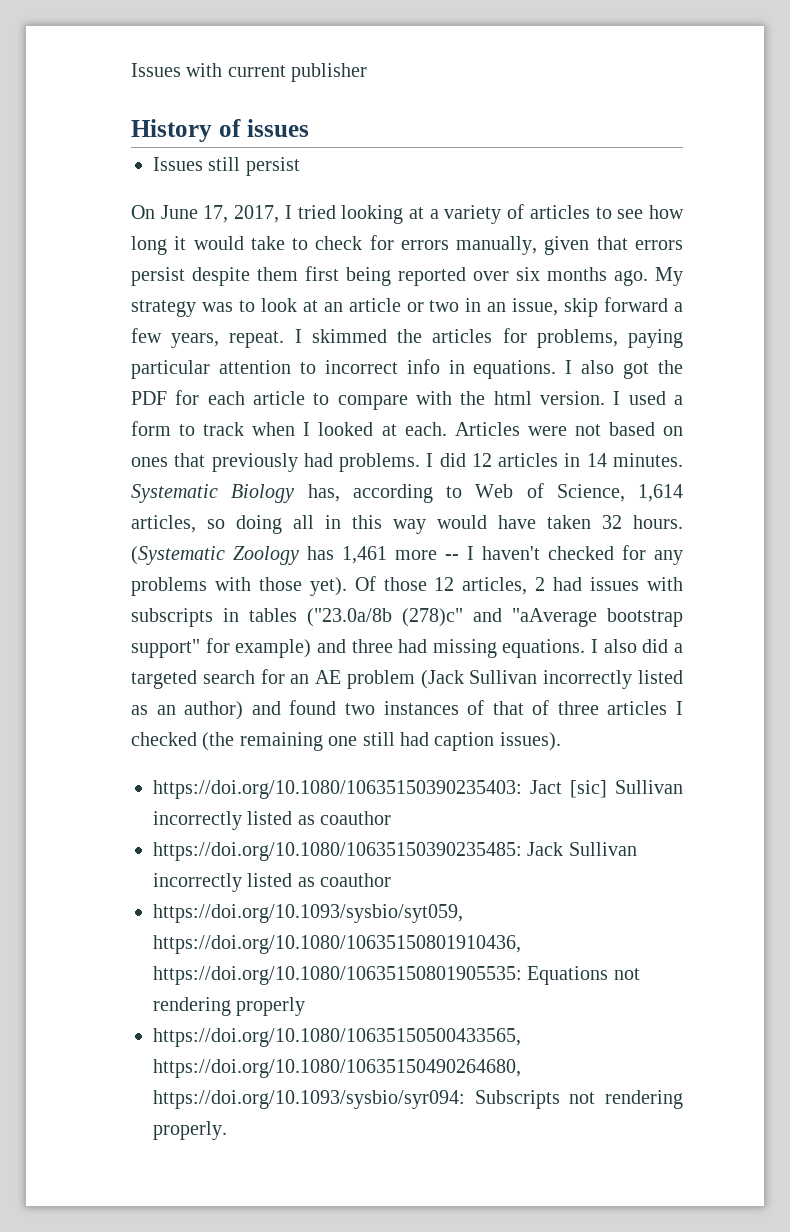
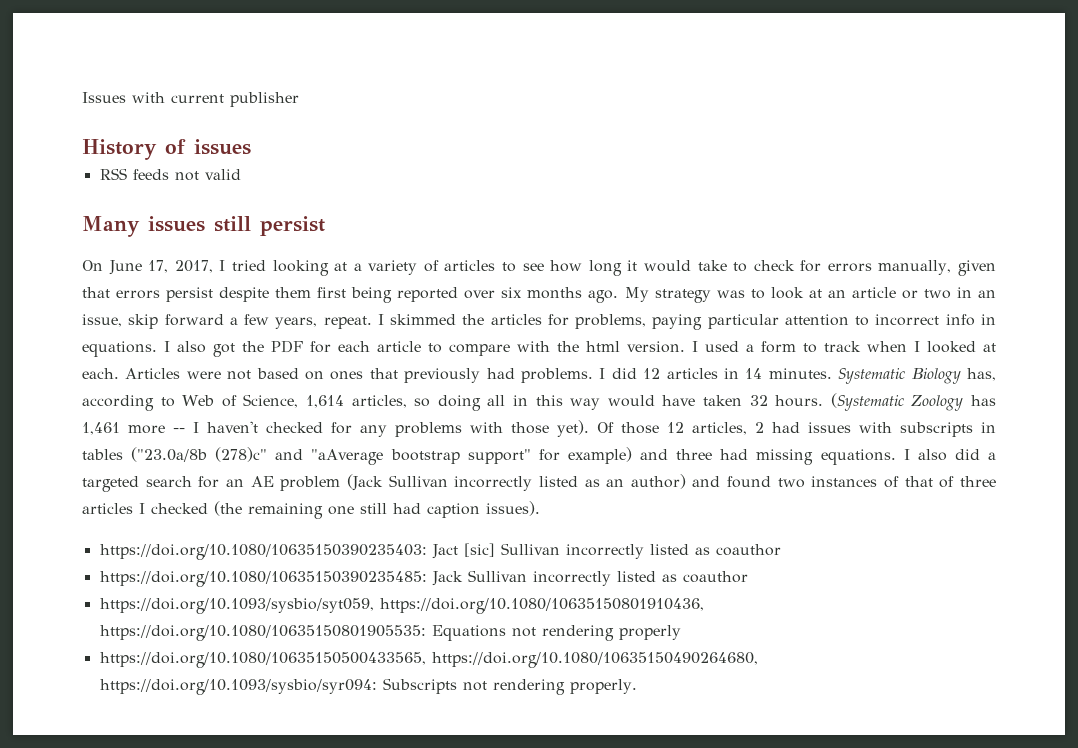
[153,157,203,171] Issues -> [99,168,241,181] [82,216,205,237] RSS feeds not valid // Many issues

